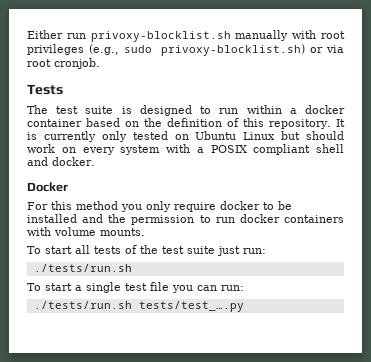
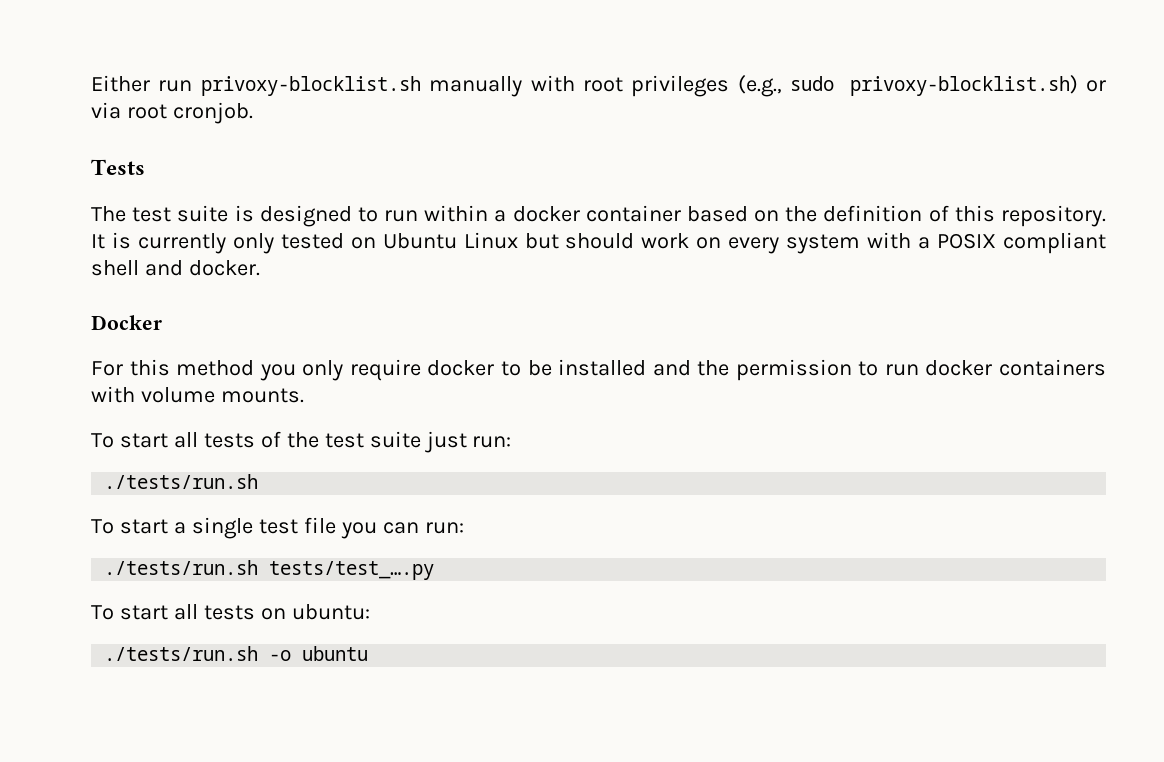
(244, 306) none -> [91,604,370,620] [104,646,369,661] // To start all tests on ubuntu: // ./tests/run.sh -o ubuntu

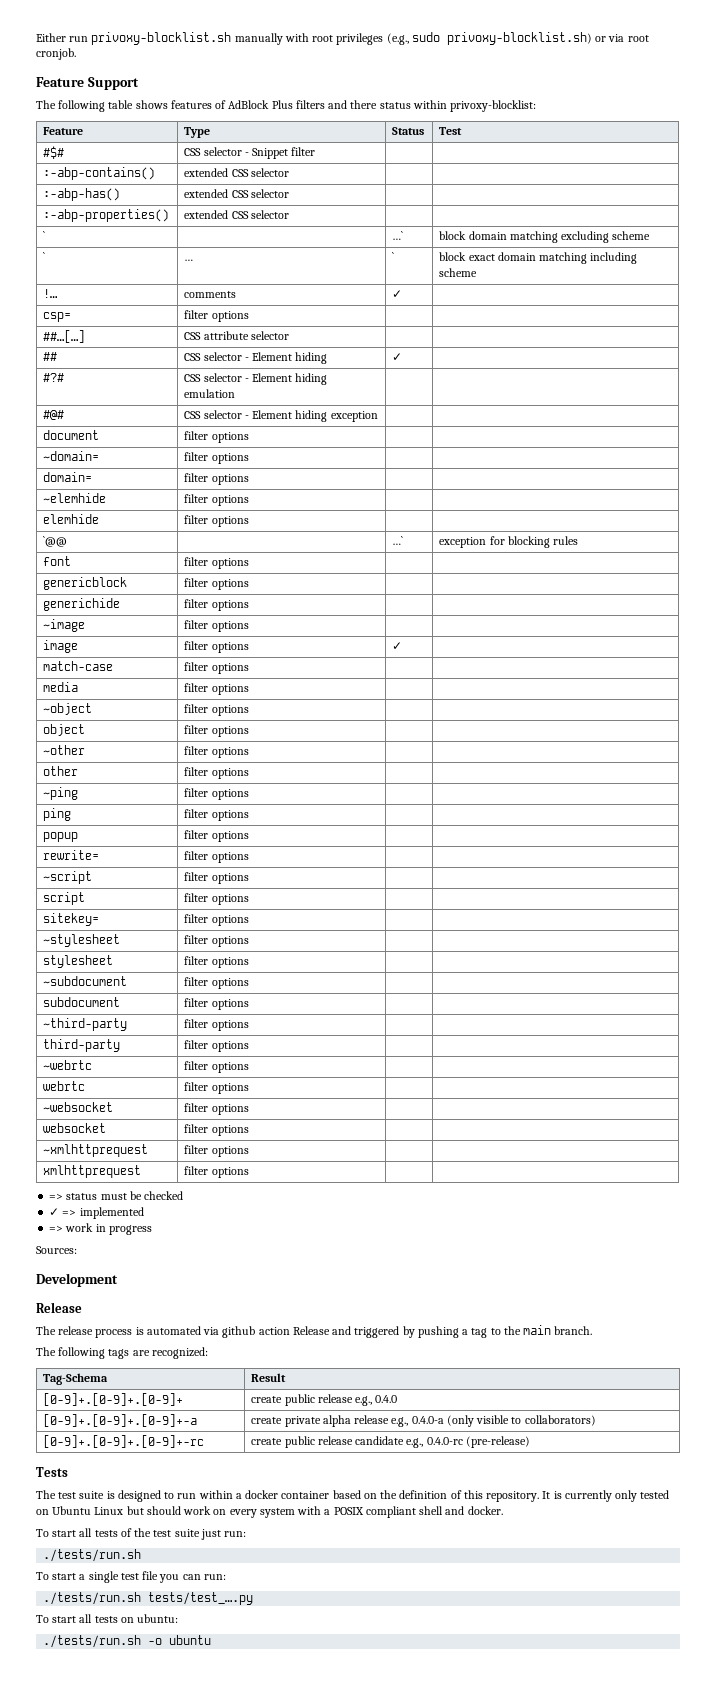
(253, 113) none -> [36,77,139,90] [36,100,537,112] [43,127,84,135] [184,127,211,138] [392,127,425,135] [439,127,463,135] [43,146,65,159] [184,147,316,159] [43,167,156,180] [184,168,289,177] [43,188,121,201] [184,189,289,198] [43,209,170,222] [184,210,289,219] [43,231,46,240] [392,231,404,240] [439,231,651,243] [43,252,46,261] [184,259,194,261] [392,252,395,261] [439,252,638,264] [439,268,478,277] [43,289,58,298] [184,291,237,298] [392,290,403,298] [43,312,72,322] [184,310,249,322] [43,330,86,343] [184,331,289,340] [43,352,58,361] [184,352,328,364] [392,353,403,361] [43,373,65,382] [184,373,328,385] [184,389,236,398] [43,410,65,420] [184,410,378,422] [43,430,100,440] [184,431,249,443] [43,451,100,461] [184,452,249,464] [43,472,93,482] [184,473,249,485] [43,493,107,503] [184,494,249,506] [43,514,100,524] [184,515,249,527] [43,536,68,547] [392,536,404,545] [439,536,579,548] [43,556,72,566] [184,557,249,569] [43,577,128,590] [184,578,249,590] [43,598,121,611] [184,599,249,611] [43,619,86,632] [184,620,249,632] [43,640,79,653] [184,641,249,653] [392,642,403,650] [43,661,114,671] [184,662,249,674] [43,682,79,692] [184,683,249,695] [43,703,93,715] [184,704,249,716] [43,724,86,736] [184,725,249,737] [43,745,86,755] [184,746,249,758] [43,766,79,776] [184,767,249,779] [43,787,79,800] [184,788,249,800] [43,808,72,821] [184,809,249,821] [43,832,79,842] [184,830,249,842] [43,850,100,860] [184,851,249,863] [43,871,93,884] [184,872,249,884] [43,892,86,905] [184,893,249,905] [43,913,100,926] [184,914,249,926] [43,934,121,947] [184,935,249,947] [43,955,114,968] [184,956,249,968] [43,976,128,986] [184,977,249,989] [43,997,121,1007] [184,998,249,1010] [43,1018,128,1031] [184,1019,249,1031] [43,1039,121,1052] [184,1040,249,1052] [43,1060,93,1070] [184,1061,249,1073] [43,1081,86,1091] [184,1082,249,1094] [43,1102,114,1112] [184,1103,249,1115] [43,1123,107,1133] [184,1124,249,1136] [43,1144,149,1157] [184,1145,249,1157] [43,1165,142,1178] [184,1166,249,1178] [49,1191,184,1200] [49,1207,144,1219] [49,1223,152,1235] [36,1246,77,1254] [36,1273,118,1287] [36,1302,82,1313] [36,1325,593,1338] [36,1347,208,1359] [43,1373,109,1385] [251,1373,287,1382] [43,1393,184,1406] [251,1394,398,1406] [43,1414,198,1427] [251,1415,596,1427] [43,1435,205,1448] [251,1436,530,1448] // Feature Support // The following table shows features of AdBlock Plus filters and there status within privoxy-blocklist: // Feature | Type | Status | Test // #$# | CSS selector - Snippet filter | | // :-abp-contains() | extended CSS selector | | // :-abp-has() | extended CSS selector | | // :-abp-properties() | extended CSS selector | | // ` | | …` | block domain matching excluding scheme // ` | … | ` | block exact domain matching including scheme // !… | comments | ✓ | // csp= | filter options | | // ##…[…] | CSS attribute selector | | // ## | CSS selector - Element hiding | ✓ | // #?# | CSS selector - Element hiding emulation | | // #@# | CSS selector - Element hiding exception | | // document | filter options | | // ~domain= | filter options | | // domain= | filter options | | // ~elemhide | filter options | | // elemhide | filter options | | // `@@ | | …` | exception for blocking rules // font | filter options | | // genericblock | filter options | | // generichide | filter options | | // ~image | filter options | | // image | filter options | ✓ | // match-case | filter options | | // media | filter options | | // ~object | filter options | | // object | filter options | | // ~other | filter options | | // other | filter options | | // ~ping | filter options | | // ping | filter options | | // popup | filter options | | // rewrite= | filter options | | // ~script | filter options | | // script | filter options | | // sitekey= | filter options | | // ~stylesheet | filter options | | // stylesheet | filter options | | // ~subdocument | filter options | | // subdocument | filter options | | // ~third-party | filter options | | // third-party | filter options | | // ~webrtc | filter options | | // webrtc | filter options | | // ~websocket | filter options | | // websocket | filter options | | // ~xmlhttprequest | filter options | | // xmlhttprequest | filter options | | // => status must be checked // ✓ => implemented // => work in progress // Sources: // Development // Release // The release process is automated via github action Release and triggered by pushing a tag to the main branch. // The following tags are recognized: // Tag-Schema | Result // [0-9]+.[0-9]+.[0-9]+ | create public release e.g., 0.4.0 // [0-9]+.[0-9]+.[0-9]+-a | create private alpha release e.g., 0.4.0-a (only visible to collaborators) // [0-9]+.[0-9]+.[0-9]+-rc | create public release candidate e.g., 0.4.0-rc (pre-release)
[91,315,162,330] [91,359,1106,381] [91,386,304,403] // Docker // For this method you only require docker to be installed and the permission to run docker containers with volume mounts. -> (503, 1510) none

